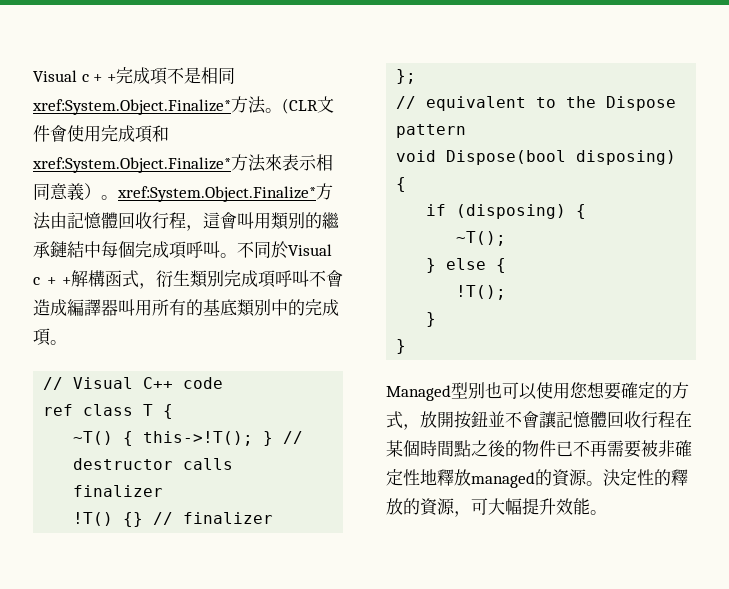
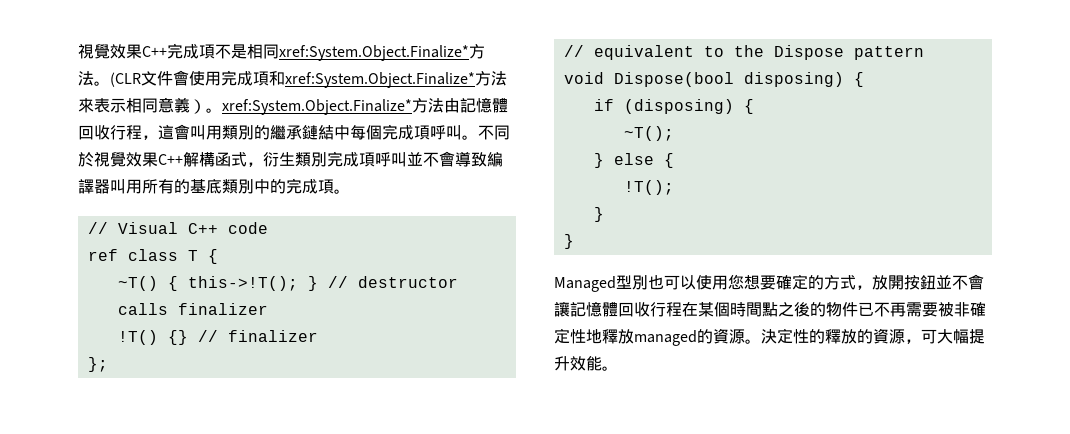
[33,70,116,82] Visual c + + -> [78,43,167,59] 視覺效果C++
[288,244,332,256] [33,277,71,285] Visual c + + -> [94,151,183,167] 視覺效果C++
[309,270,343,287] [33,299,67,316] 不會造成 -> [407,151,487,167] 並不會導致

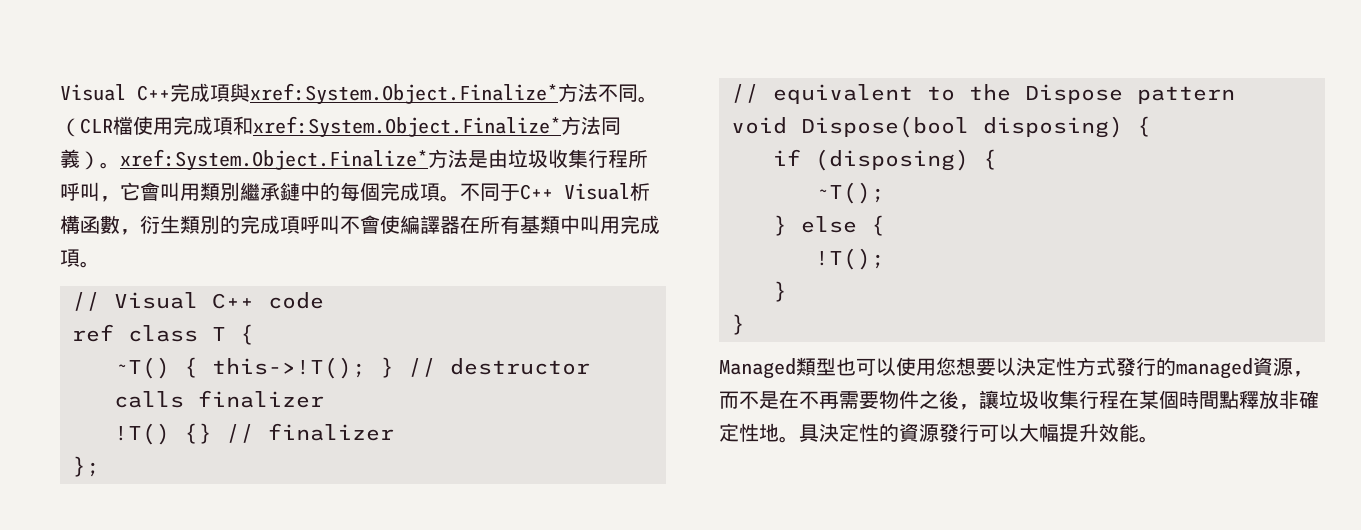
[78,43,142,59] 視覺效果 -> [60,84,126,101] Visual
[215,44,485,61] [78,70,189,87] 不是相同xref:System.Object.Finalize*方法。(CLR文件會 -> [230,83,658,105] [60,116,133,137] 與xref:System.Object.Finalize*方法不同。（CLR檔
[78,97,174,113] 來表示相同意 -> [601,117,621,135] 同
[444,97,508,113] [78,124,510,140] [78,151,247,167] 由記憶體回收行程，這會叫用類別的繼承鏈結中每個完成項呼叫。不同於視覺效果C++解構函式 -> [468,149,648,168] [60,182,650,202] [60,215,120,234] 是由垃圾收集行程所呼叫，它會叫用類別繼承鏈中的每個完成項。不同于C++ Visual析構函數
[327,151,503,167] [78,179,286,194] 完成項呼叫並不會導致編譯器叫用所有的基底類別中的 -> [220,215,620,234] 的完成項呼叫不會使編譯器在所有基類中叫用
[616,275,648,290] 型別 -> [796,357,836,376] 類型
[776,274,984,290] [554,301,986,317] [554,328,937,346] 確定的方式，放開按鈕並不會讓記憶體回收行程在某個時間點之後的物件已不再需要被非確定性地釋放managed的資源。決定性的釋放的資源，可 -> [996,357,1313,379] [719,390,1319,410] [719,423,1019,443] 以決定性方式發行的managed資源，而不是在不再需要物件之後，讓垃圾收集行程在某個時間點釋放非確定性地。具決定性的資源發行可以

